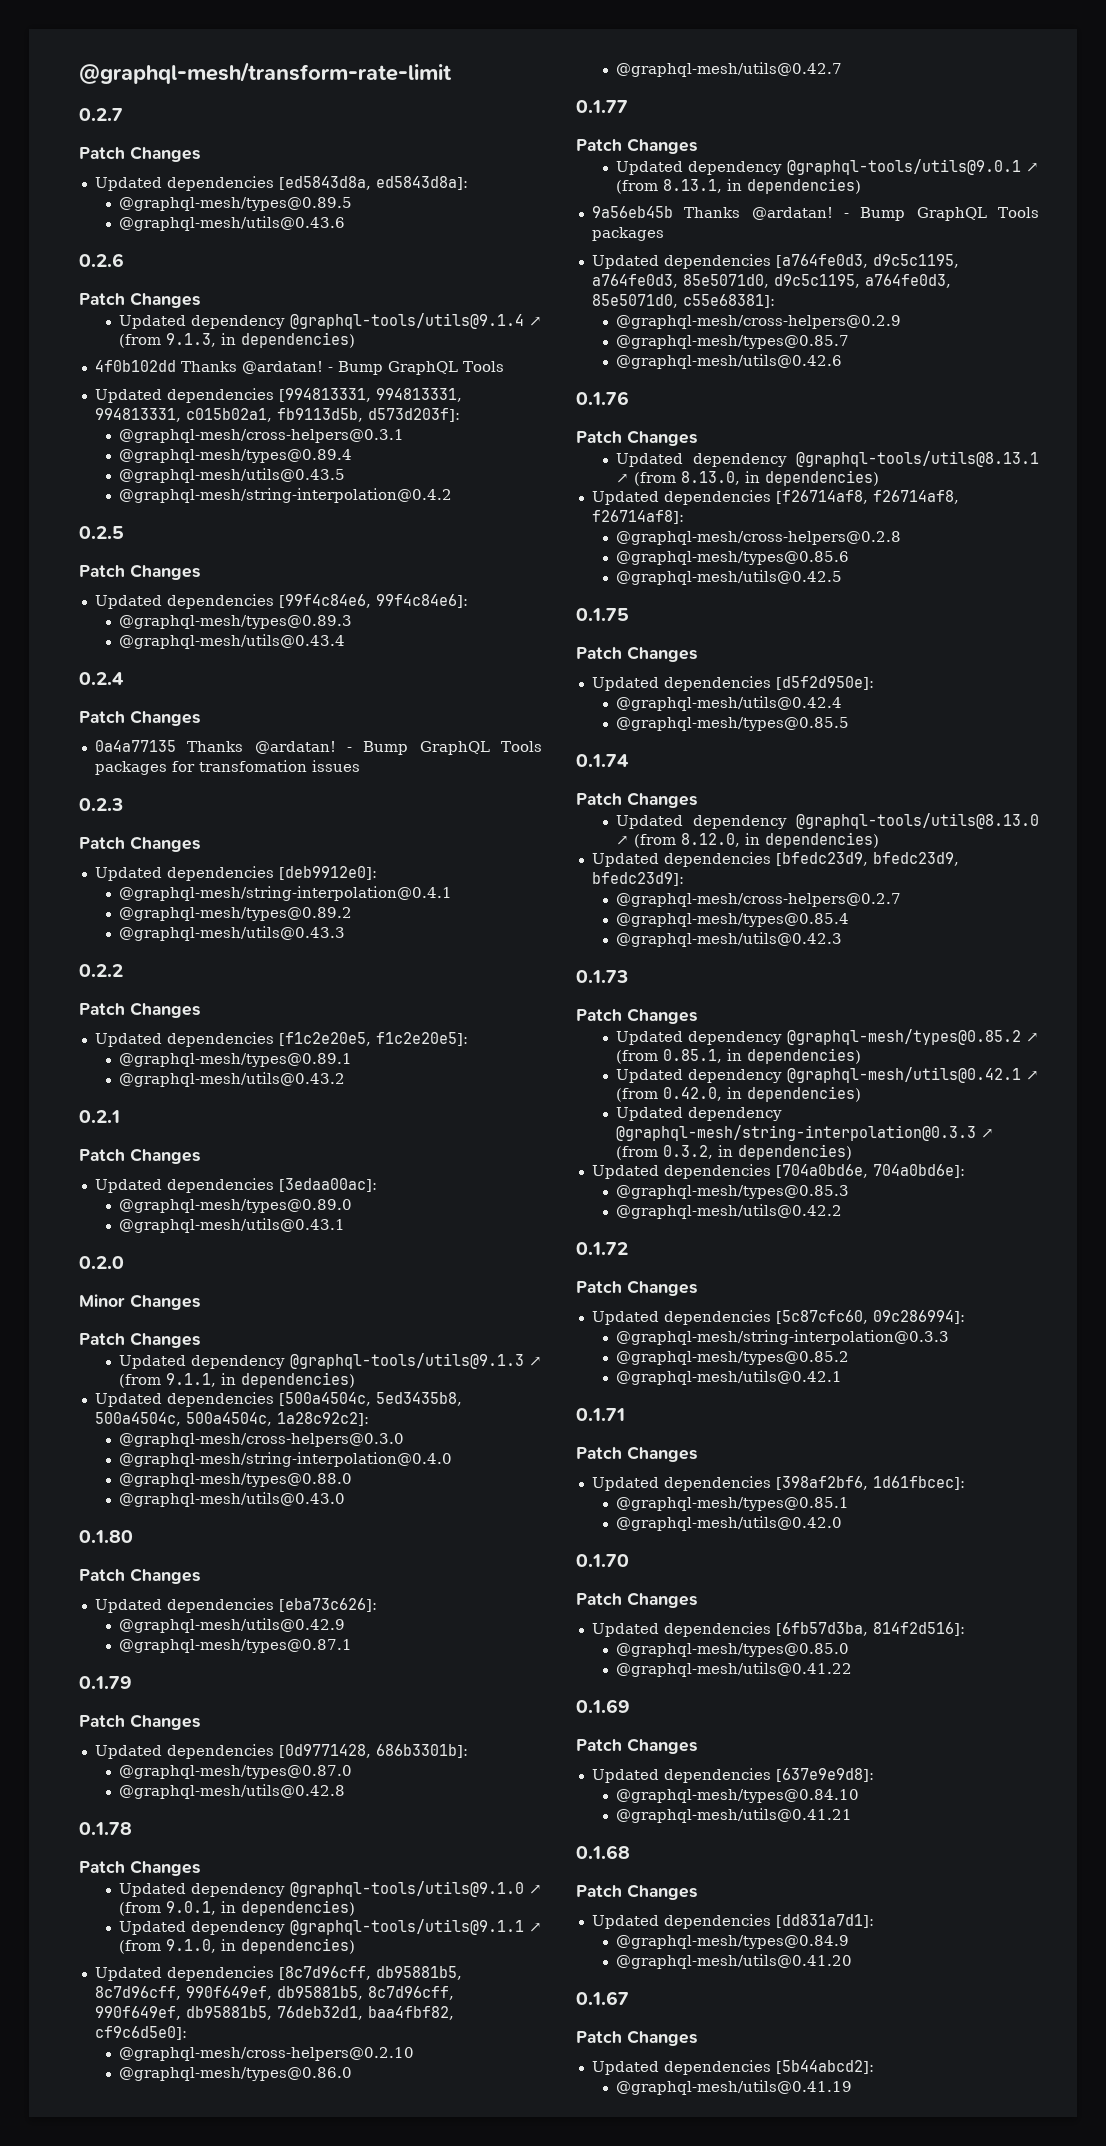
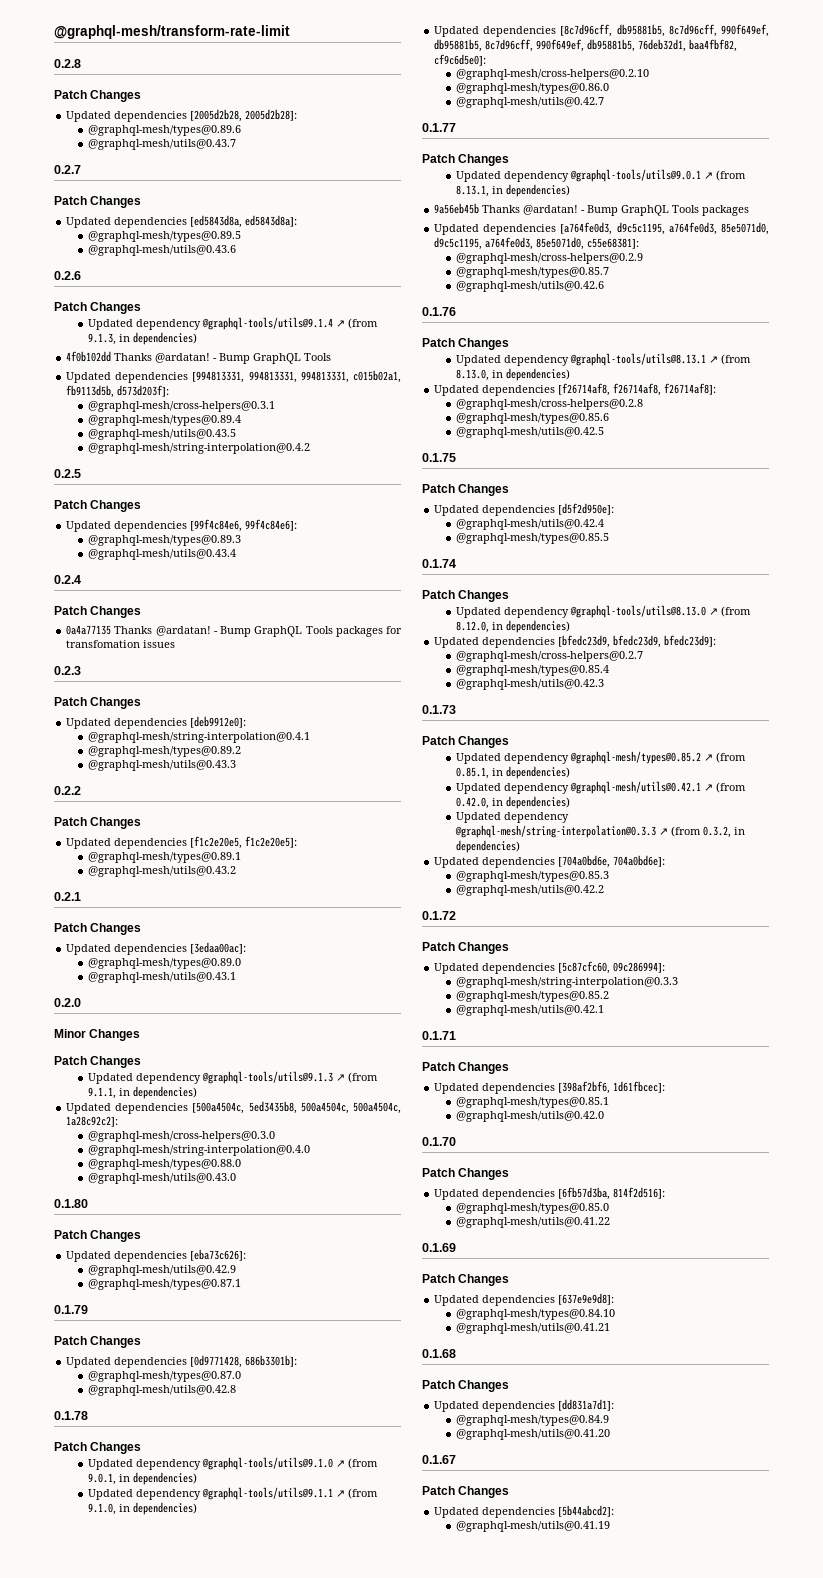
(452, 73) none -> [54,59,81,68] [54,90,142,102] [66,109,298,122] [87,125,241,136] [87,139,236,150] // 0.2.8 // Patch Changes // Updated dependencies [2005d2b28, 2005d2b28]: // @graphql-mesh/types@0.89.6 // @graphql-mesh/utils@0.43.7

